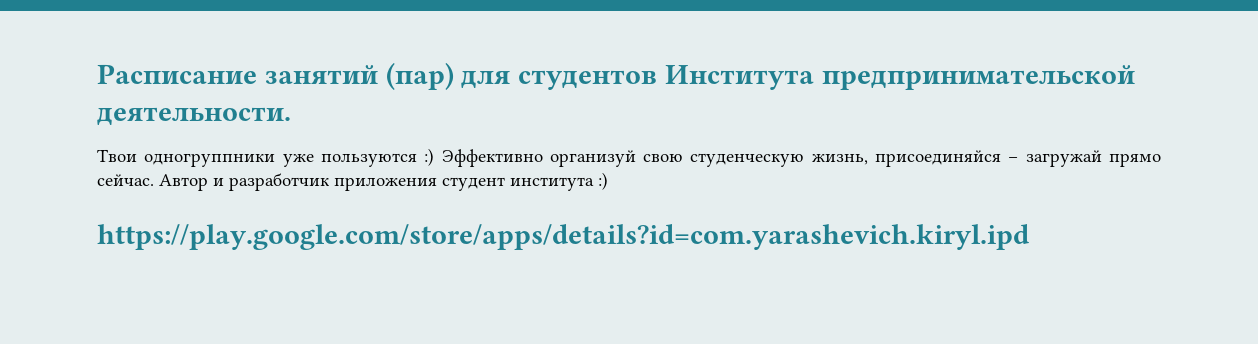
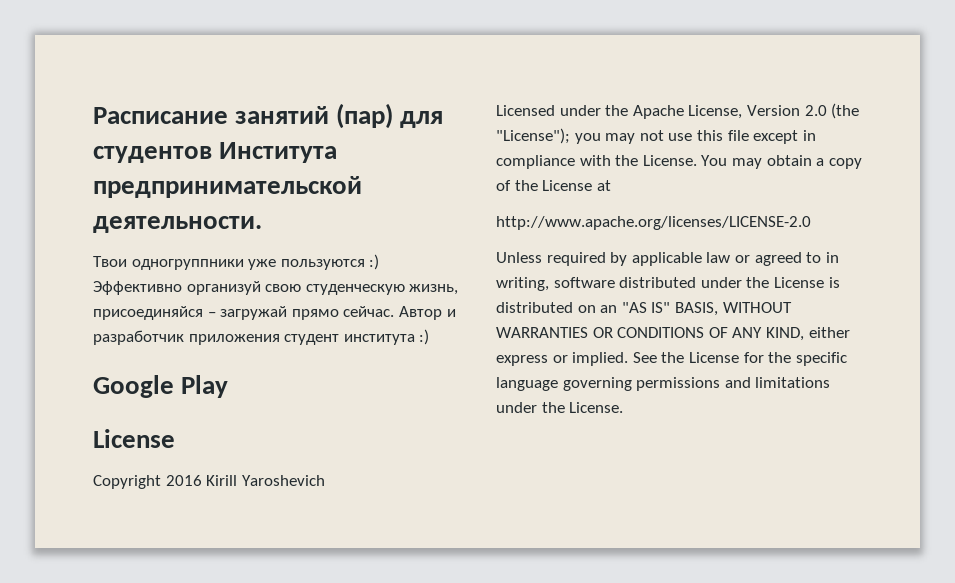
[97,224,1029,250] https://play.google.com/store/apps/details?id=com.yarashevich.kiryl.ipd -> [93,375,229,398] [93,429,175,448] [93,475,325,489] [496,103,860,119] [496,128,816,144] [496,155,862,169] [496,180,611,191] [496,216,811,230] [496,252,839,266] [496,277,840,291] [496,302,792,316] [496,327,850,341] [496,352,847,366] [496,377,831,391] [496,402,624,413] Google Play // License // Copyright 2016 Kirill Yaroshevich // Licensed under the Apache License, Version 2.0 (the "License"); you may not use this file except in compliance with the License. You may obtain a copy of the License at // http://www.apache.org/licenses/LICENSE-2.0 // Unless required by applicable law or agreed to in writing, software distributed under the License is distributed on an "AS IS" BASIS, WITHOUT WARRANTIES OR CONDITIONS OF ANY KIND, either express or implied. See the License for the specific language governing permissions and limitations under the License.

